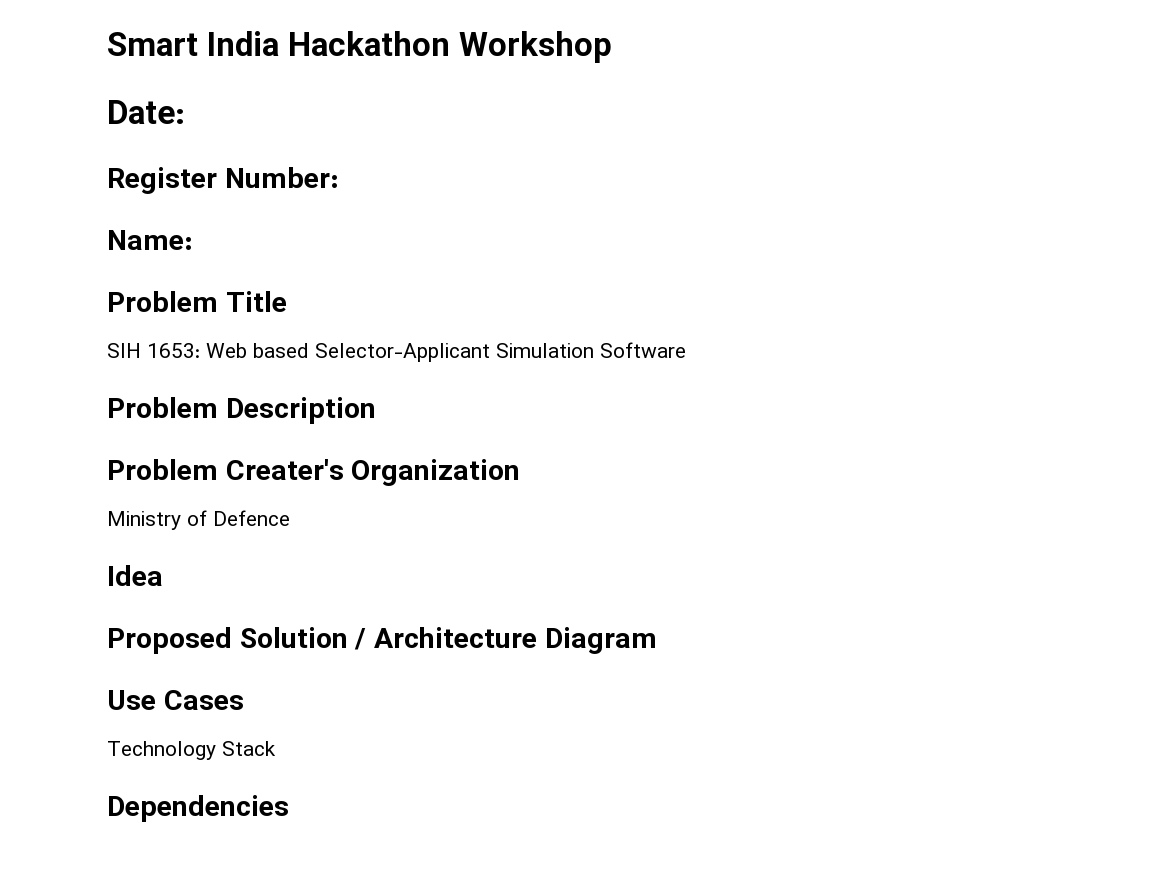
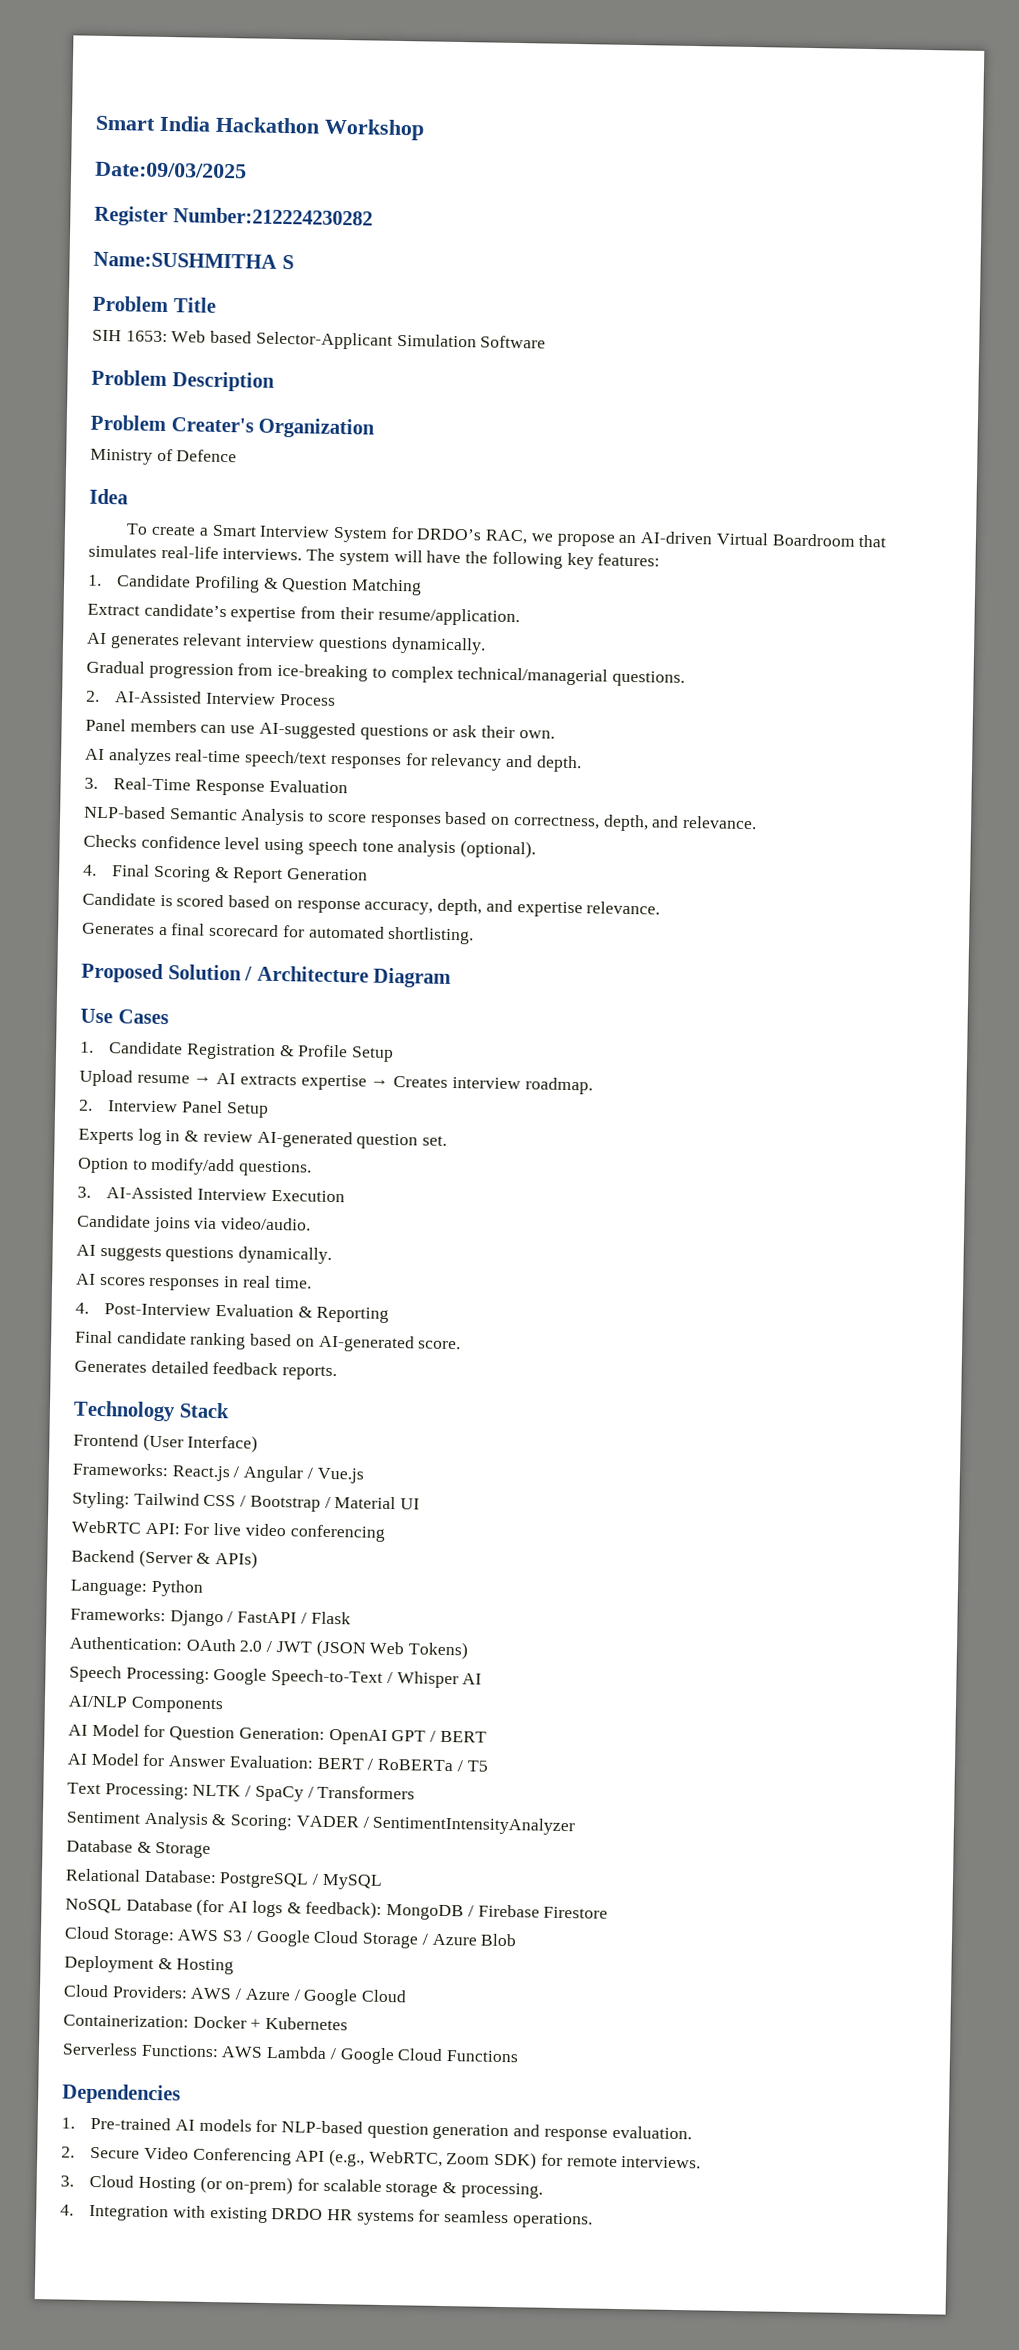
[107,100,185,124] Date: -> [95,161,247,179] Date:09/03/2025
[224,167,339,188] [107,230,193,250] Number: // Name: -> [172,207,373,226] [93,251,294,270] Number:212224230282 // Name:SUSHMITHA S
(163, 575) none -> [126,523,887,548] [88,544,661,570] [88,574,422,596] [87,603,520,627] [87,632,486,655] [86,660,686,687] [86,690,336,706] [85,718,555,741] [85,748,582,773] [84,777,348,796] [84,805,757,832] [83,834,537,859] [83,864,368,884] [82,892,661,918] [82,922,475,945] // To create a Smart Interview System for DRDO’s RAC, we propose an AI-driven Virtual Boardroom that simulates real-life interviews. The system will have the following key features: // 1. Candidate Profiling & Question Matching // Extract candidate’s expertise from their resume/application. // AI generates relevant interview questions dynamically. // Gradual progression from ice-breaking to complex technical/managerial questions. // 2. AI-Assisted Interview Process // Panel members can use AI-suggested questions or ask their own. // AI analyzes real-time speech/text responses for relevancy and depth. // 3. Real-Time Response Evaluation // NLP-based Semantic Analysis to score responses based on correctness, depth, and relevance. // Checks confidence level using speech tone analysis (optional). // 4. Final Scoring & Report Generation // Candidate is scored based on response accuracy, depth, and expertise relevance. // Generates a final scorecard for automated shortlisting.
[107,741,276,760] [107,795,289,822] Technology Stack // Dependencies -> [80,1041,394,1062] [79,1069,593,1095] [79,1099,269,1118] [78,1128,448,1150] [77,1157,313,1177] [77,1186,345,1203] [77,1214,312,1233] [76,1244,333,1264] [76,1273,312,1292] [75,1302,390,1323] [75,1330,462,1353] [74,1360,338,1381] [73,1400,230,1422] [73,1433,259,1453] [72,1462,364,1484] [72,1491,421,1512] [71,1520,385,1542] [71,1549,259,1569] [70,1579,204,1597] [70,1607,351,1627] [69,1636,470,1660] [69,1665,483,1689] [68,1695,224,1714] [68,1723,487,1745] [67,1752,488,1772] [67,1782,416,1802] [66,1811,576,1836] [66,1839,212,1858] [65,1868,383,1890] [65,1898,609,1921] [64,1926,518,1949] [64,1955,235,1975] [63,1984,408,2006] [63,2014,349,2031] [62,2042,520,2065] [62,2083,181,2105] [61,2116,692,2142] [61,2146,702,2170] [60,2174,543,2199] [60,2204,593,2229] 1. Candidate Registration & Profile Setup // Upload resume → AI extracts expertise → Creates interview roadmap. // 2. Interview Panel Setup // Experts log in & review AI-generated question set. // Option to modify/add questions. // 3. AI-Assisted Interview Execution // Candidate joins via video/audio. // AI suggests questions dynamically. // AI scores responses in real time. // 4. Post-Interview Evaluation & Reporting // Final candidate ranking based on AI-generated score. // Generates detailed feedback reports. // Technology Stack // Frontend (User Interface) // Frameworks: React.js / Angular / Vue.js // Styling: Tailwind CSS / Bootstrap / Material UI // WebRTC API: For live video conferencing // Backend (Server & APIs) // Language: Python // Frameworks: Django / FastAPI / Flask // Authentication: OAuth 2.0 / JWT (JSON Web Tokens) // Speech Processing: Google Speech-to-Text / Whisper AI // AI/NLP Components // AI Model for Question Generation: OpenAI GPT / BERT // AI Model for Answer Evaluation: BERT / RoBERTa / T5 // Text Processing: NLTK / SpaCy / Transformers // Sentiment Analysis & Scoring: VADER / SentimentIntensityAnalyzer // Database & Storage // Relational Database: PostgreSQL / MySQL // NoSQL Database (for AI logs & feedback): MongoDB / Firebase Firestore // Cloud Storage: AWS S3 / Google Cloud Storage / Azure Blob // Deployment & Hosting // Cloud Providers: AWS / Azure / Google Cloud // Containerization: Docker + Kubernetes // Serverless Functions: AWS Lambda / Google Cloud Functions // Dependencies // 1. Pre-trained AI models for NLP-based question generation and response evaluation. // 2. Secure Video Conferencing API (e.g., WebRTC, Zoom SDK) for remote interviews. // 3. Cloud Hosting (or on-prem) for scalable storage & processing. // 4. Integration with existing DRDO HR systems for seamless operations.

